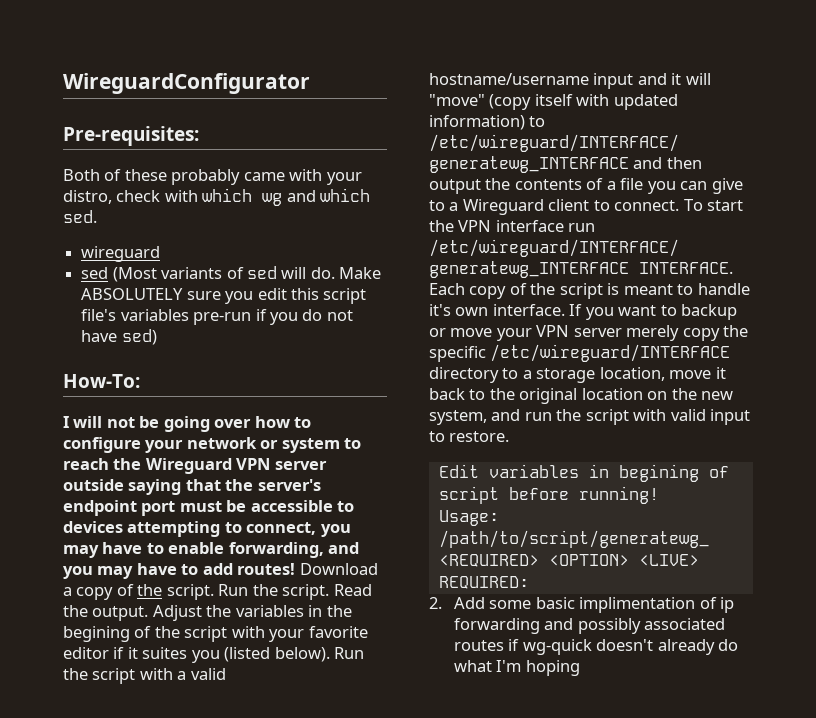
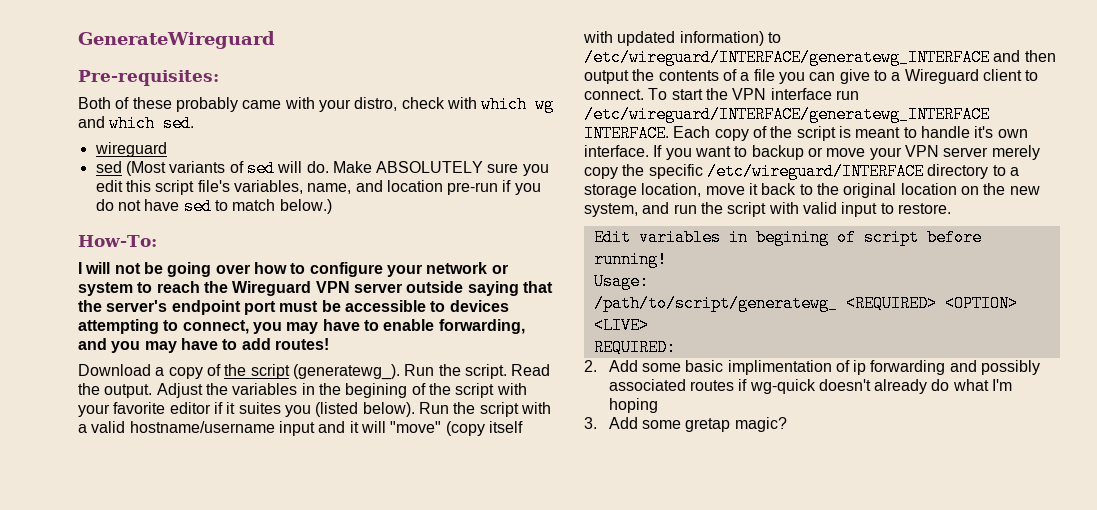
[63,73,310,94] WireguardConfigurator -> [78,31,275,49] GenerateWireguard
[120,309,189,321] variables -> [233,180,443,194] variables, name, and location
[121,329,157,345] sed) -> [183,198,332,215] sed to match below.)
(296, 569) none -> (329, 344) //
[166,584,214,600] script. -> [250,364,400,380] script (generatewg_).
(580, 668) none -> [584,417,787,432] // 3. Add some gretap magic?

